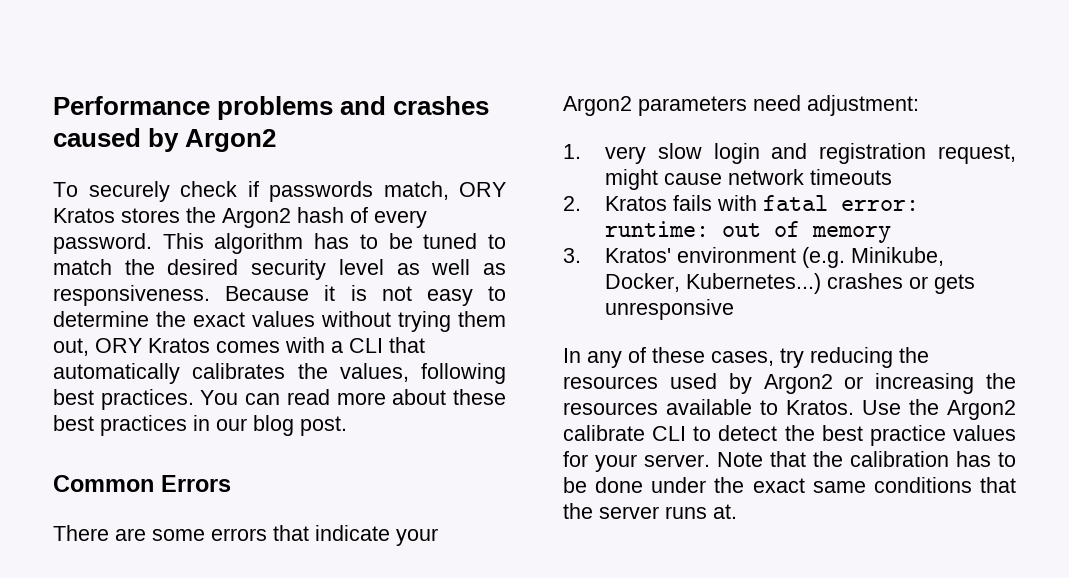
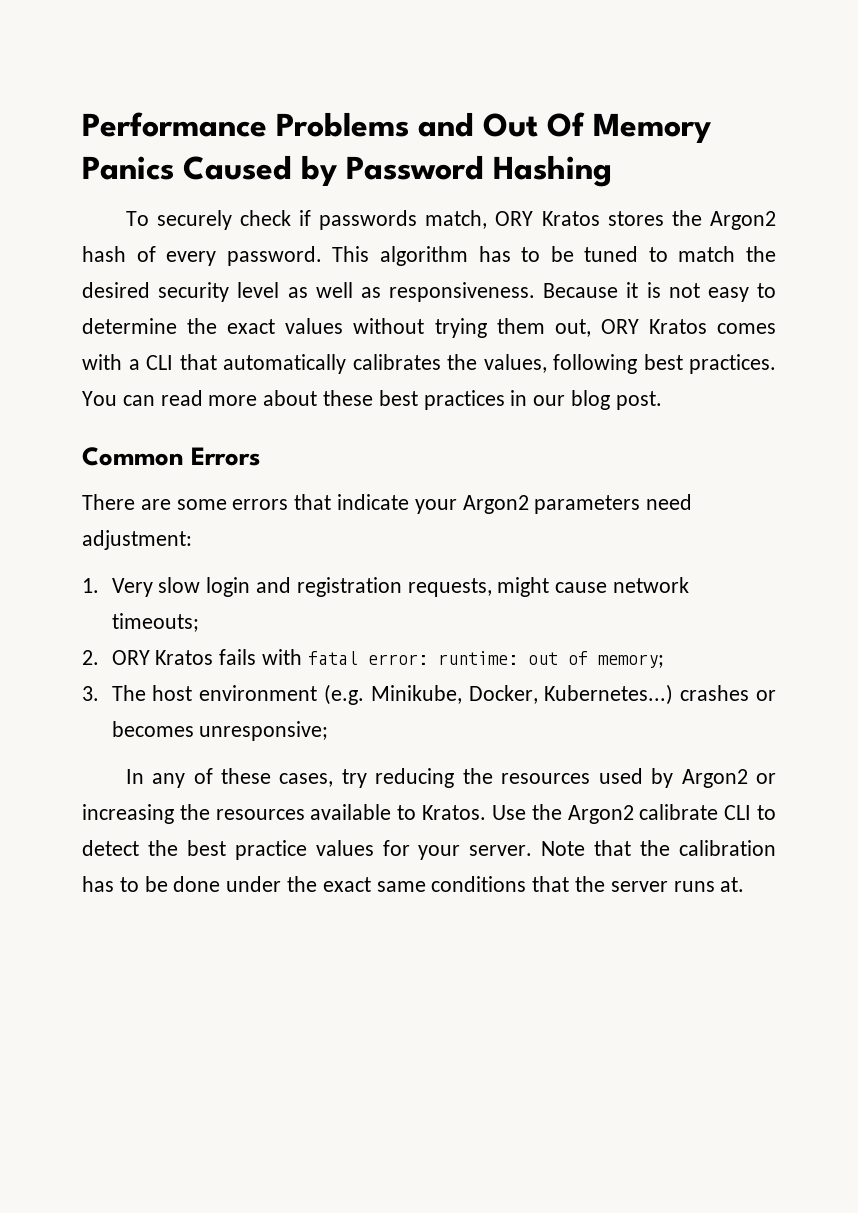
[217,96,490,120] [53,128,277,152] problems and crashes caused by Argon2 -> [276,112,712,143] [82,155,613,187] Problems and Out Of Memory Panics Caused by Password Hashing
[604,146,646,164] very -> [111,578,153,597] Very
[938,144,1016,164] request, -> [407,578,492,597] requests,
[809,169,892,185] timeouts -> [111,613,199,632] timeouts;
(581, 203) none -> [111,650,150,665] ORY
[811,226,891,243] memory -> [597,654,664,668] memory;
[604,248,671,263] Kratos' -> [111,685,193,701] The host
[933,274,975,294] [604,299,734,320] gets unresponsive -> [111,721,329,741] becomes unresponsive;

